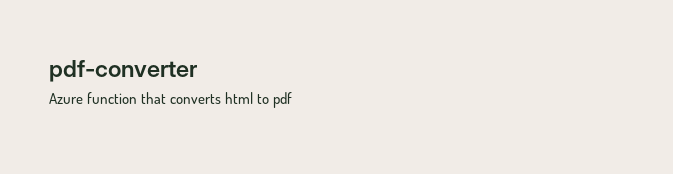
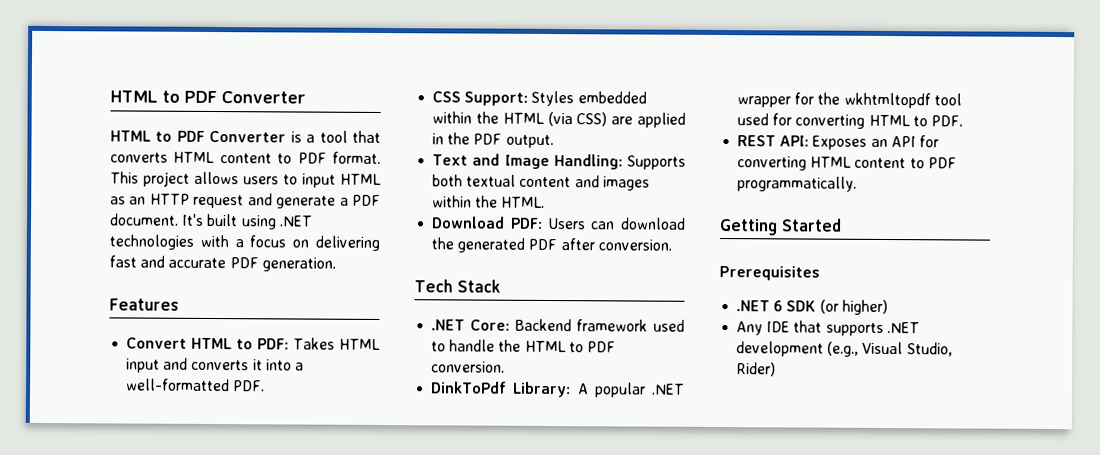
[49,60,197,82] [49,92,293,108] pdf-converter // Azure function that converts html to pdf -> [110,90,306,104] [110,130,381,143] [110,151,381,164] [110,171,381,188] [110,193,381,209] [110,213,313,230] [109,234,380,251] [109,255,336,272] [109,298,179,311] [126,337,380,350] [126,357,304,373] [126,378,266,392] [432,90,647,107] [432,111,686,128] [432,132,554,149] [432,153,686,170] [432,174,650,191] [432,195,546,208] [431,216,686,230] [431,237,672,253] [414,279,501,293] [431,318,685,332] [431,339,616,353] [431,361,506,373] [431,381,685,398] [737,92,962,109] [737,113,963,129] [737,135,939,150] [737,156,957,171] [737,176,858,192] [719,218,842,236] [719,266,820,281] [736,299,888,316] [736,320,920,336] [736,341,953,357] [736,362,777,377] HTML to PDF Converter // HTML to PDF Converter is a tool that converts HTML content to PDF format. This project allows users to input HTML as an HTTP request and generate a PDF document. It's built using .NET technologies with a focus on delivering fast and accurate PDF generation. // Features // Convert HTML to PDF: Takes HTML input and converts it into a well-formatted PDF. // CSS Support: Styles embedded within the HTML (via CSS) are applied in the PDF output. // Text and Image Handling: Supports both textual content and images within the HTML. // Download PDF: Users can download the generated PDF after conversion. // Tech Stack // .NET Core: Backend framework used to handle the HTML to PDF conversion. // DinkToPdf Library: A popular .NET wrapper for the wkhtmltopdf tool used for converting HTML to PDF. // REST API: Exposes an API for converting HTML content to PDF programmatically. // Getting Started // Prerequisites // .NET 6 SDK (or higher) // Any IDE that supports .NET development (e.g., Visual Studio, Rider)

